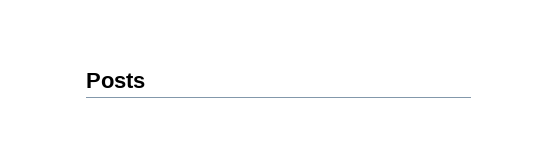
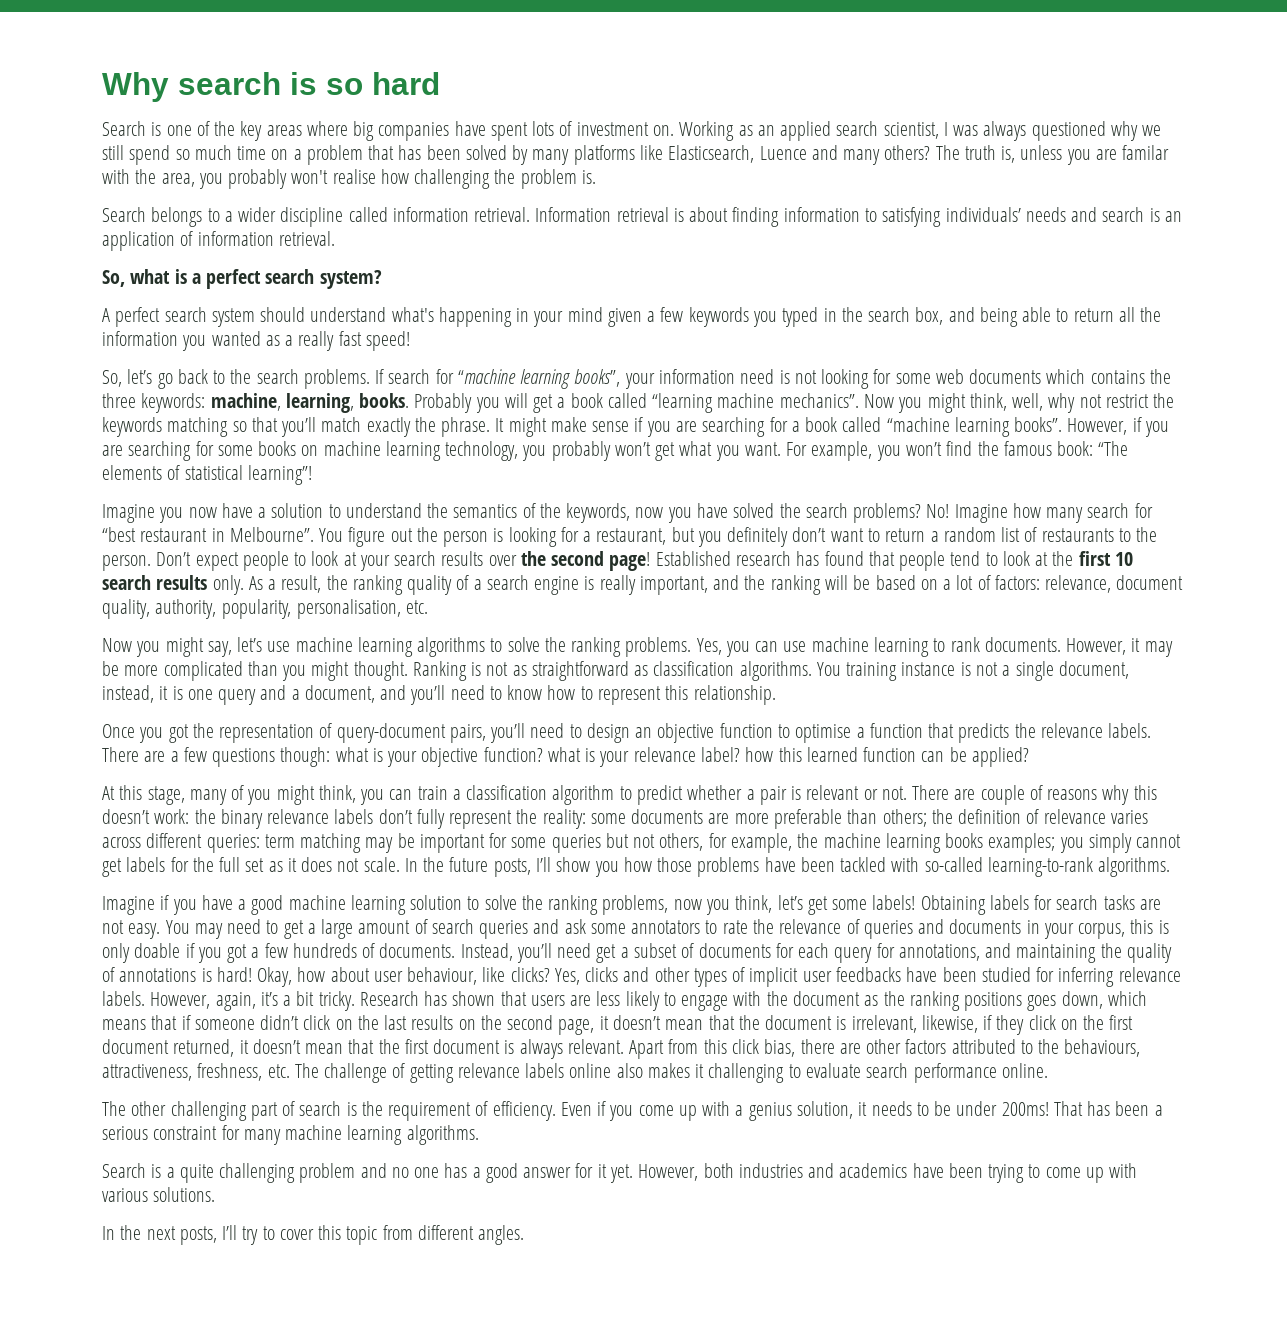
[86,73,145,88] Posts -> [102,72,440,102] [102,121,1162,141] [102,145,1170,165] [102,169,596,189] [102,207,1182,227] [102,231,335,251] [102,269,382,289] [102,307,1162,327] [102,331,410,351] [102,369,1171,389] [102,393,1175,413] [102,417,1169,437] [102,441,1129,461] [102,465,312,485] [102,503,1153,523] [102,527,1158,547] [102,551,1133,571] [102,575,1184,595] [102,599,429,619] [102,637,1173,657] [102,661,1129,681] [102,685,776,705] [102,723,1152,743] [102,747,1029,767] [102,785,1157,805] [102,809,1148,829] [102,833,1182,853] [102,857,1171,877] [102,895,1161,915] [102,919,1169,939] [102,943,1172,963] [102,967,1181,987] [102,991,1147,1011] [102,1015,1134,1035] [102,1039,1141,1059] [102,1063,1048,1083] [102,1101,1163,1121] [102,1125,479,1145] [102,1163,1138,1183] [102,1187,216,1202] [102,1225,525,1245] Why search is so hard // Search is one of the key areas where big companies have spent lots of investment on. Working as an applied search scientist, I was always questioned why we still spend so much time on a problem that has been solved by many platforms like Elasticsearch, Luence and many others? The truth is, unless you are familar with the area, you probably won't realise how challenging the problem is. // Search belongs to a wider discipline called information retrieval. Information retrieval is about finding information to satisfying individuals’ needs and search is an application of information retrieval. // So, what is a perfect search system? // A perfect search system should understand what's happening in your mind given a few keywords you typed in the search box, and being able to return all the information you wanted as a really fast speed! // So, let’s go back to the search problems. If search for “machine learning books”, your information need is not looking for some web documents which contains the three keywords: machine, learning, books. Probably you will get a book called “learning machine mechanics”. Now you might think, well, why not restrict the keywords matching so that you’ll match exactly the phrase. It might make sense if you are searching for a book called “machine learning books”. However, if you are searching for some books on machine learning technology, you probably won’t get what you want. For example, you won’t find the famous book: “The elements of statistical learning”! // Imagine you now have a solution to understand the semantics of the keywords, now you have solved the search problems? No! Imagine how many search for “best restaurant in Melbourne”. You figure out the person is looking for a restaurant, but you definitely don’t want to return a random list of restaurants to the person. Don’t expect people to look at your search results over the second page! Established research has found that people tend to look at the first 10 search results only. As a result, the ranking quality of a search engine is really important, and the ranking will be based on a lot of factors: relevance, document quality, authority, popularity, personalisation, etc. // Now you might say, let’s use machine learning algorithms to solve the ranking problems. Yes, you can use machine learning to rank documents. However, it may be more complicated than you might thought. Ranking is not as straightforward as classification algorithms. You training instance is not a single document, instead, it is one query and a document, and you’ll need to know how to represent this relationship. // Once you got the representation of query-document pairs, you’ll need to design an objective function to optimise a function that predicts the relevance labels. There are a few questions though: what is your objective function? what is your relevance label? how this learned function can be applied? // At this stage, many of you might think, you can train a classification algorithm to predict whether a pair is relevant or not. There are couple of reasons why this doesn’t work: the binary relevance labels don’t fully represent the reality: some documents are more preferable than others; the definition of relevance varies across different queries: term matching may be important for some queries but not others, for example, the machine learning books examples; you simply cannot get labels for the full set as it does not scale. In the future posts, I’ll show you how those problems have been tackled with so-called learning-to-rank algorithms. // Imagine if you have a good machine learning solution to solve the ranking problems, now you think, let’s get some labels! Obtaining labels for search tasks are not easy. You may need to get a large amount of search queries and ask some annotators to rate the relevance of queries and documents in your corpus, this is only doable if you got a few hundreds of documents. Instead, you’ll need get a subset of documents for each query for annotations, and maintaining the quality of annotations is hard! Okay, how about user behaviour, like clicks? Yes, clicks and other types of implicit user feedbacks have been studied for inferring relevance labels. However, again, it’s a bit tricky. Research has shown that users are less likely to engage with the document as the ranking positions goes down, which means that if someone didn’t click on the last results on the second page, it doesn’t mean that the document is irrelevant, likewise, if they click on the first document returned, it doesn’t mean that the first document is always relevant. Apart from this click bias, there are other factors attributed to the behaviours, attractiveness, freshness, etc. The challenge of getting relevance labels online also makes it challenging to evaluate search performance online. // The other challenging part of search is the requirement of efficiency. Even if you come up with a genius solution, it needs to be under 200ms! That has been a serious constraint for many machine learning algorithms. // Search is a quite challenging problem and no one has a good answer for it yet. However, both industries and academics have been trying to come up with various solutions. // In the next posts, I’ll try to cover this topic from different angles.

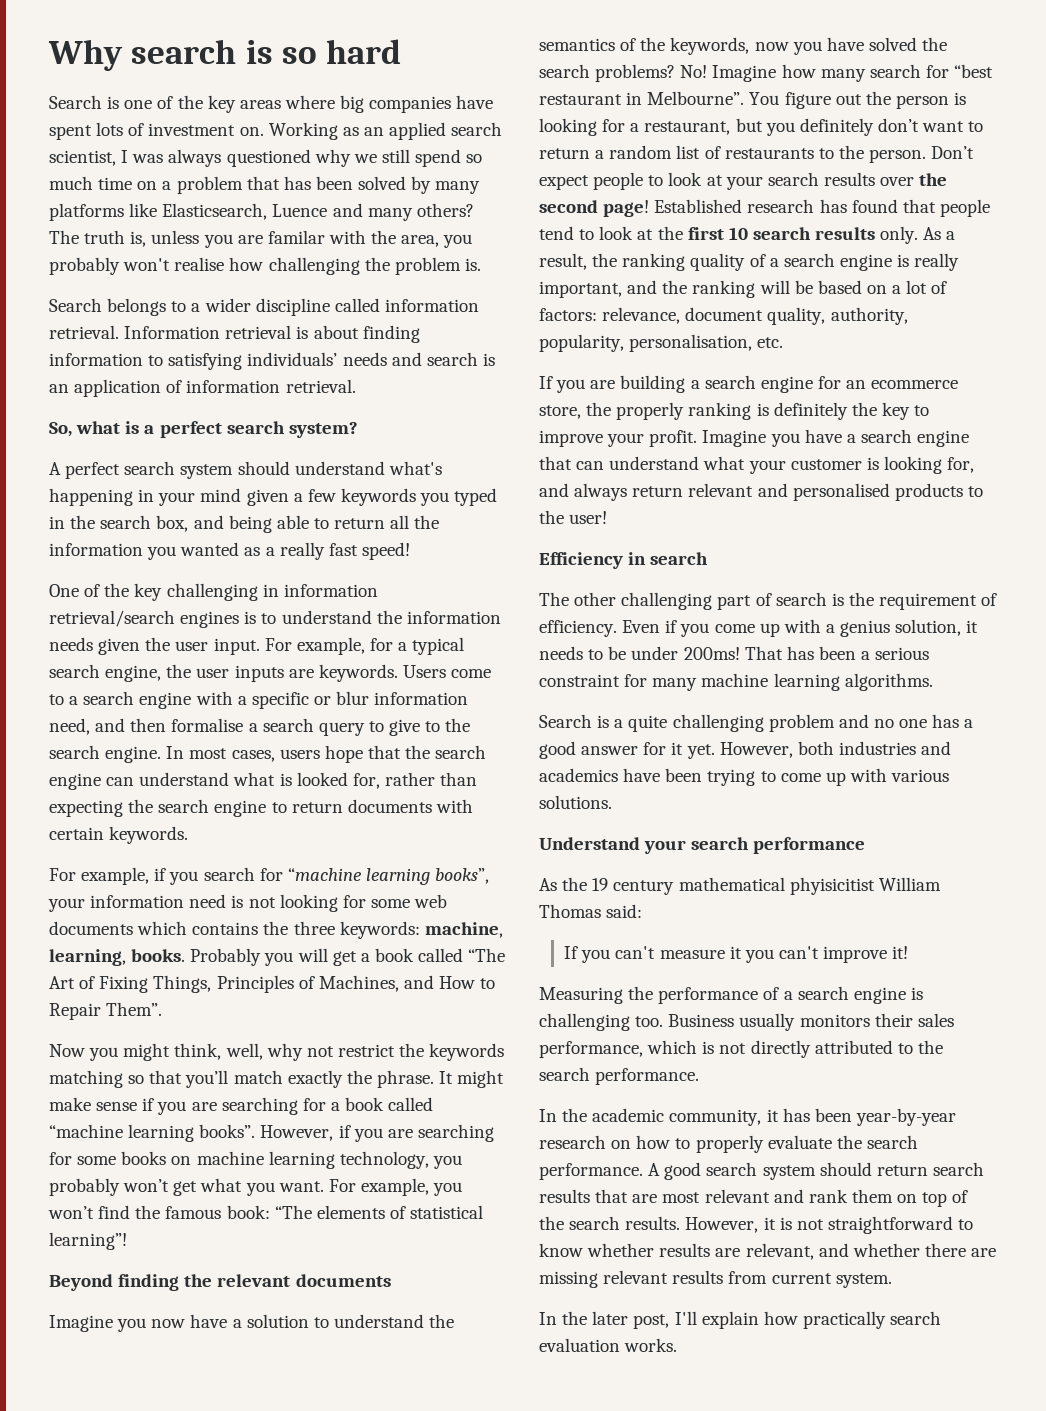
[102,369,385,389] So, let’s go back to the search problems. If -> [49,583,378,601] [49,610,501,628] [49,637,465,655] [49,664,492,682] [49,691,469,709] [49,718,471,736] [49,745,487,763] [49,772,478,790] [49,799,473,817] [49,826,189,844] [49,867,199,885] One of the key challenging in information retrieval/search engines is to understand the information needs given the user input. For example, for a typical search engine, the user inputs are keywords. Users come to a search engine with a specific or blur information need, and then formalise a search query to give to the search engine. In most cases, users hope that the search engine can understand what is looked for, rather than expecting the search engine to return documents with certain keywords. // For example, if you
[652,393,859,413] “learning machine mechanics”. -> [468,948,506,962] [49,975,496,993] [49,1002,163,1020] “The Art of Fixing Things, Principles of Machines, and How to Repair Them”. //
(312, 475) none -> [49,1274,391,1291] // Beyond finding the relevant documents
[102,637,1173,657] [102,661,1129,681] [102,685,776,705] [102,723,1152,743] [102,747,1029,767] [102,785,1157,805] [102,809,1148,829] [102,833,1182,853] [102,857,1171,877] [102,895,1161,915] [102,919,1169,939] [102,943,1172,963] [102,967,1181,987] [102,991,1147,1011] [102,1015,1134,1035] [102,1039,1141,1059] [102,1063,1048,1083] Now you might say, let’s use machine learning algorithms to solve the ranking problems. Yes, you can use machine learning to rank documents. However, it may be more complicated than you might thought. Ranking is not as straightforward as classification algorithms. You training instance is not a single document, instead, it is one query and a document, and you’ll need to know how to represent this relationship. // Once you got the representation of query-document pairs, you’ll need to design an objective function to optimise a function that predicts the relevance labels. There are a few questions though: what is your objective function? what is your relevance label? how this learned function can be applied? // At this stage, many of you might think, you can train a classification algorithm to predict whether a pair is relevant or not. There are couple of reasons why this doesn’t work: the binary relevance labels don’t fully represent the reality: some documents are more preferable than others; the definition of relevance varies across different queries: term matching may be important for some queries but not others, for example, the machine learning books examples; you simply cannot get labels for the full set as it does not scale. In the future posts, I’ll show you how those problems have been tackled with so-called learning-to-rank algorithms. // Imagine if you have a good machine learning solution to solve the ranking problems, now you think, let’s get some labels! Obtaining labels for search tasks are not easy. You may need to get a large amount of search queries and ask some annotators to rate the relevance of queries and documents in your corpus, this is only doable if you got a few hundreds of documents. Instead, you’ll need get a subset of documents for each query for annotations, and maintaining the quality of annotations is hard! Okay, how about user behaviour, like clicks? Yes, clicks and other types of implicit user feedbacks have been studied for inferring relevance labels. However, again, it’s a bit tricky. Research has shown that users are less likely to engage with the document as the ranking positions goes down, which means that if someone didn’t click on the last results on the second page, it doesn’t mean that the document is irrelevant, likewise, if they click on the first document returned, it doesn’t mean that the first document is always relevant. Apart from this click bias, there are other factors attributed to the behaviours, attractiveness, freshness, etc. The challenge of getting relevance labels online also makes it challenging to evaluate search performance online. -> [539,375,959,393] [539,402,930,420] [539,429,970,447] [539,456,975,474] [539,483,983,501] [539,510,608,524] [539,552,709,569] If you are building a search engine for an ecommerce store, the properly ranking is definitely the key to improve your profit. Imagine you have a search engine that can understand what your customer is looking for, and always return relevant and personalised products to the user! // Efficiency in search
[102,1225,525,1245] In the next posts, I’ll try to cover this topic from different angles. -> [539,837,866,854] [539,877,941,895] [539,904,643,918] [564,946,909,963] [539,986,923,1004] [539,1013,954,1031] [539,1040,943,1058] [539,1067,700,1085] [539,1108,956,1126] [539,1135,918,1153] [539,1162,984,1180] [539,1189,969,1207] [539,1216,974,1234] [539,1243,997,1260] [539,1270,892,1288] [539,1311,942,1329] [539,1338,678,1352] Understand your search performance // As the 19 century mathematical phyisicitist William Thomas said: // If you can't measure it you can't improve it! // Measuring the performance of a search engine is challenging too. Business usually monitors their sales performance, which is not directly attributed to the search performance. // In the academic community, it has been year-by-year research on how to properly evaluate the search performance. A good search system should return search results that are most relevant and rank them on top of the search results. However, it is not straightforward to know whether results are relevant, and whether there are missing relevant results from current system. // In the later post, I'll explain how practically search evaluation works.

